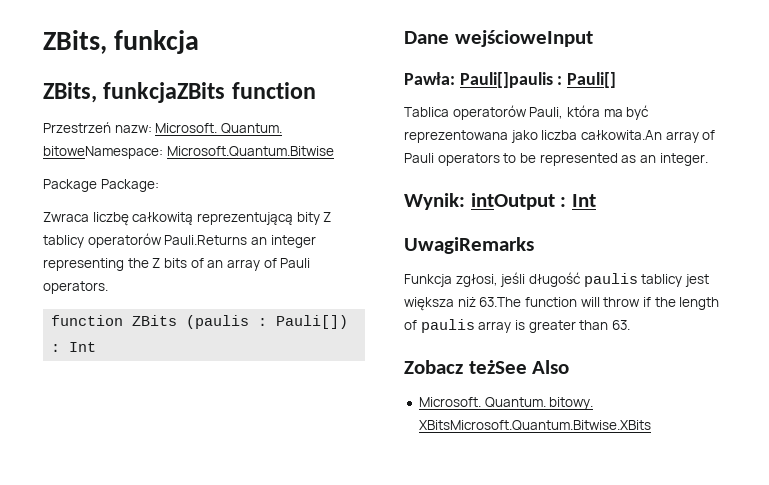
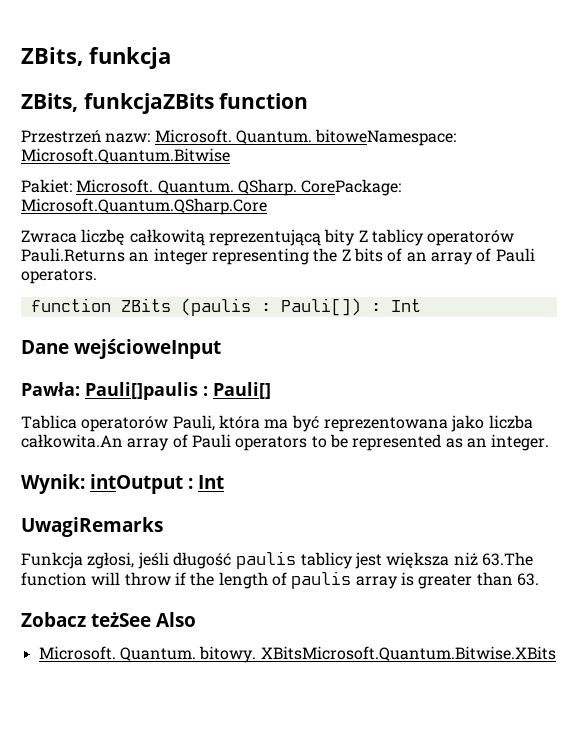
[43,179,159,192] Package Package: -> [21,179,402,196] [21,198,267,215] Pakiet: Microsoft. Quantum. QSharp. CorePackage: Microsoft.Quantum.QSharp.Core

